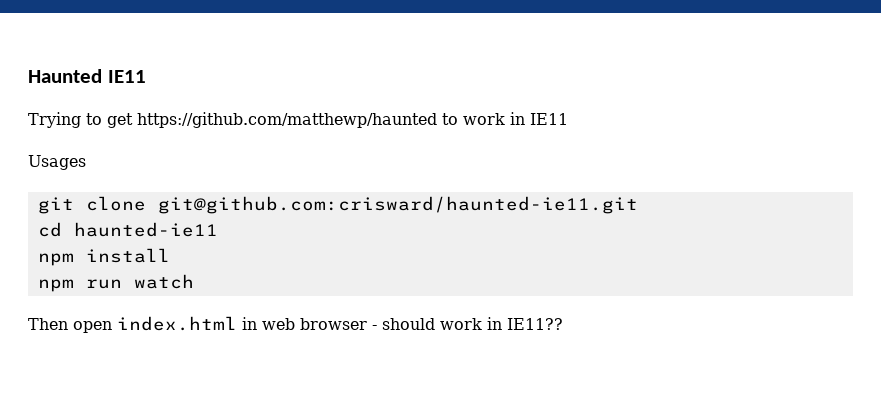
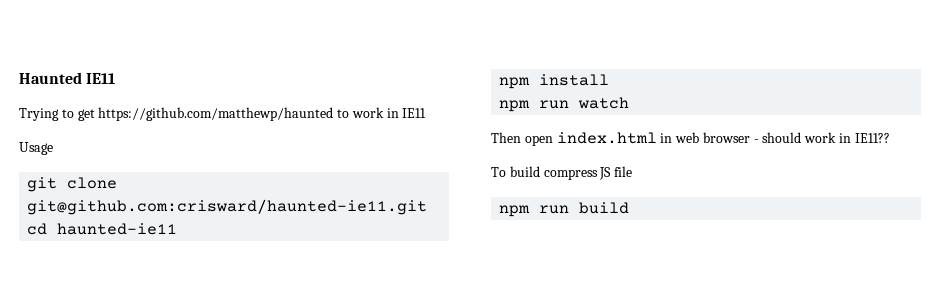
[28,155,86,170] Usages -> [19,142,53,155] Usage
(563, 324) none -> [491,166,633,180] [499,202,630,217] // To build compress JS file // npm run build

